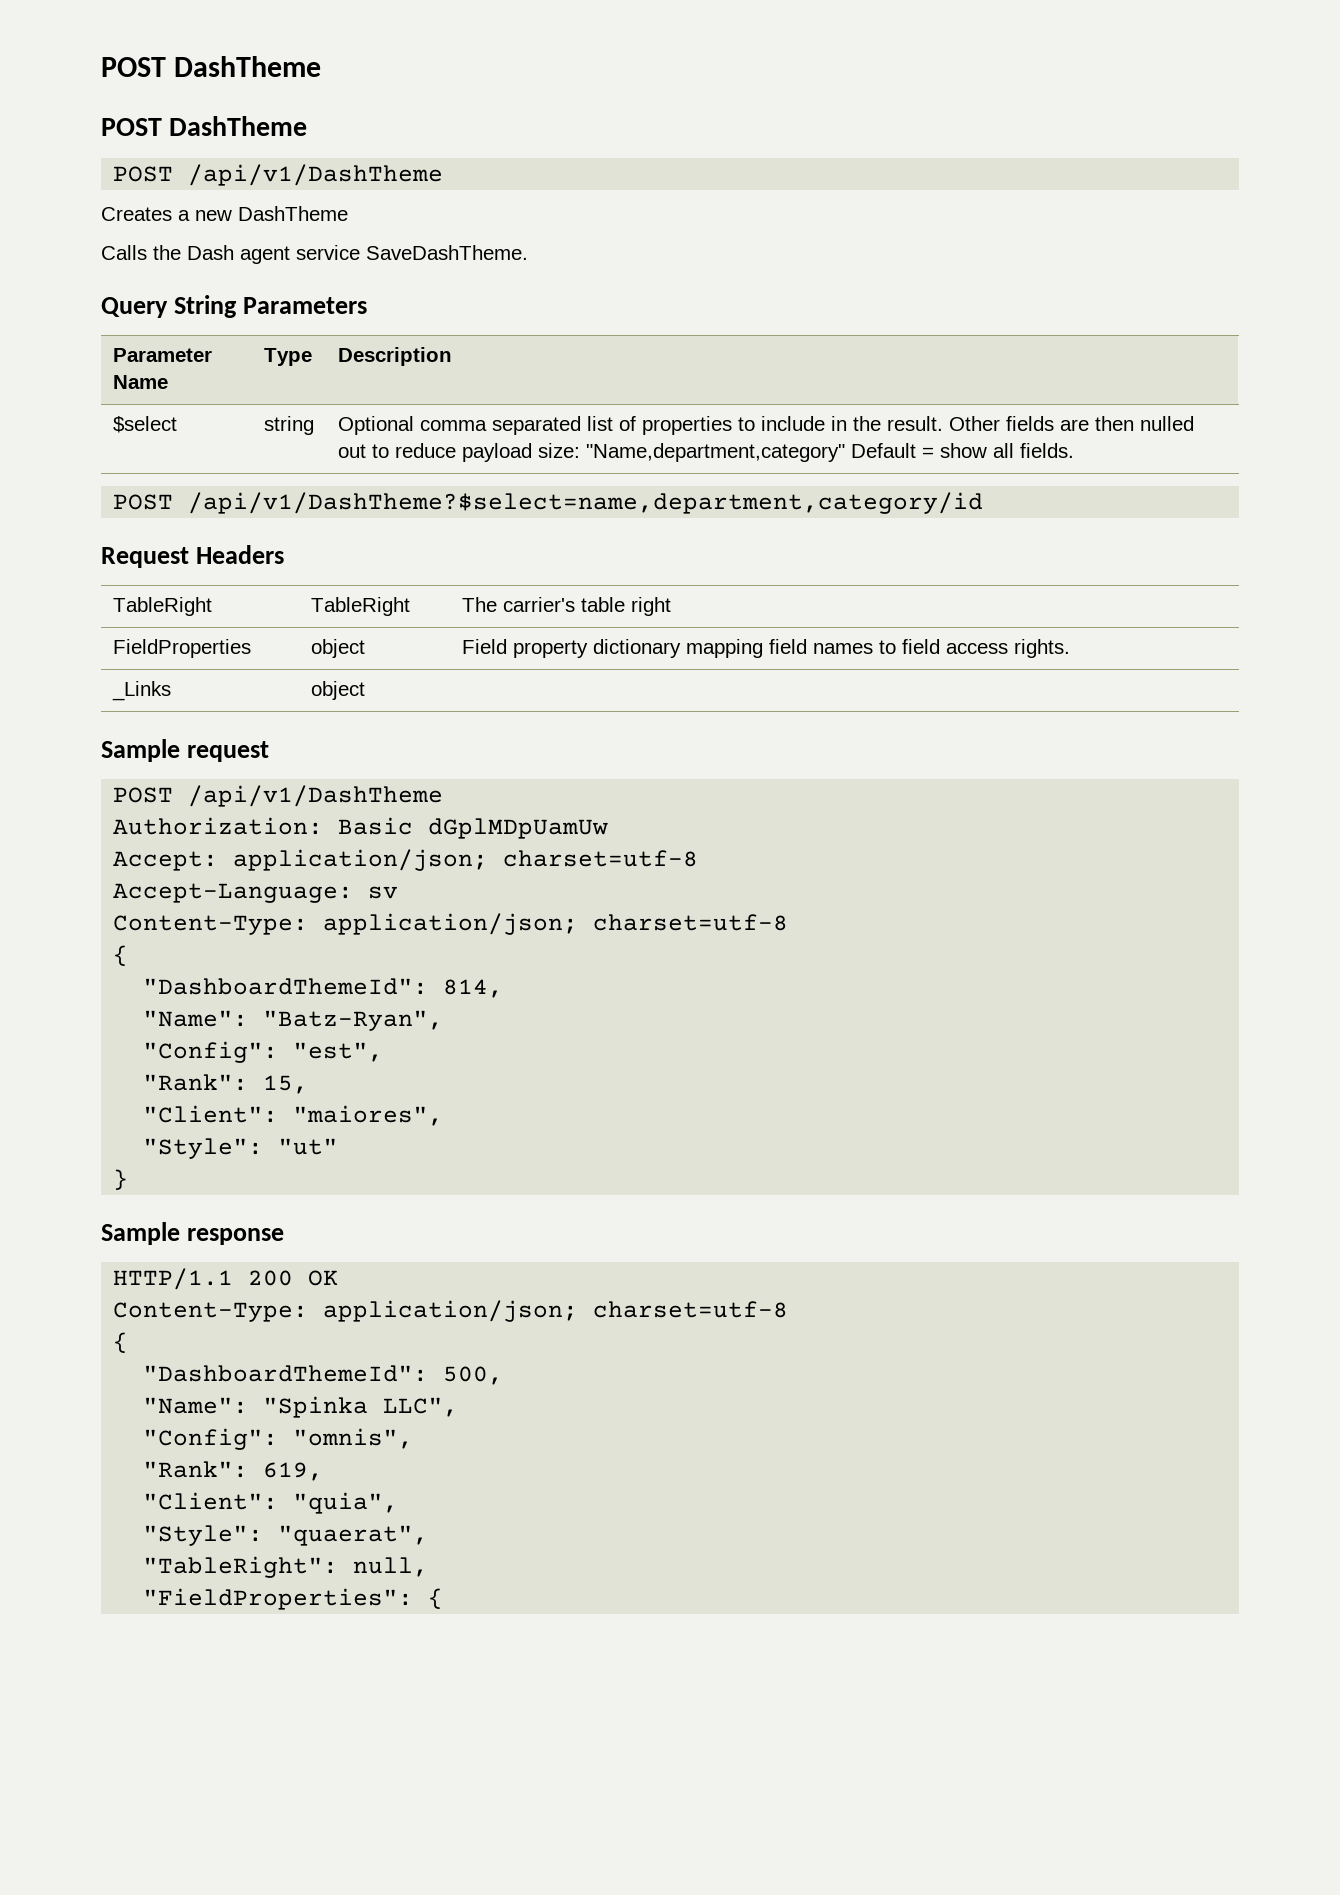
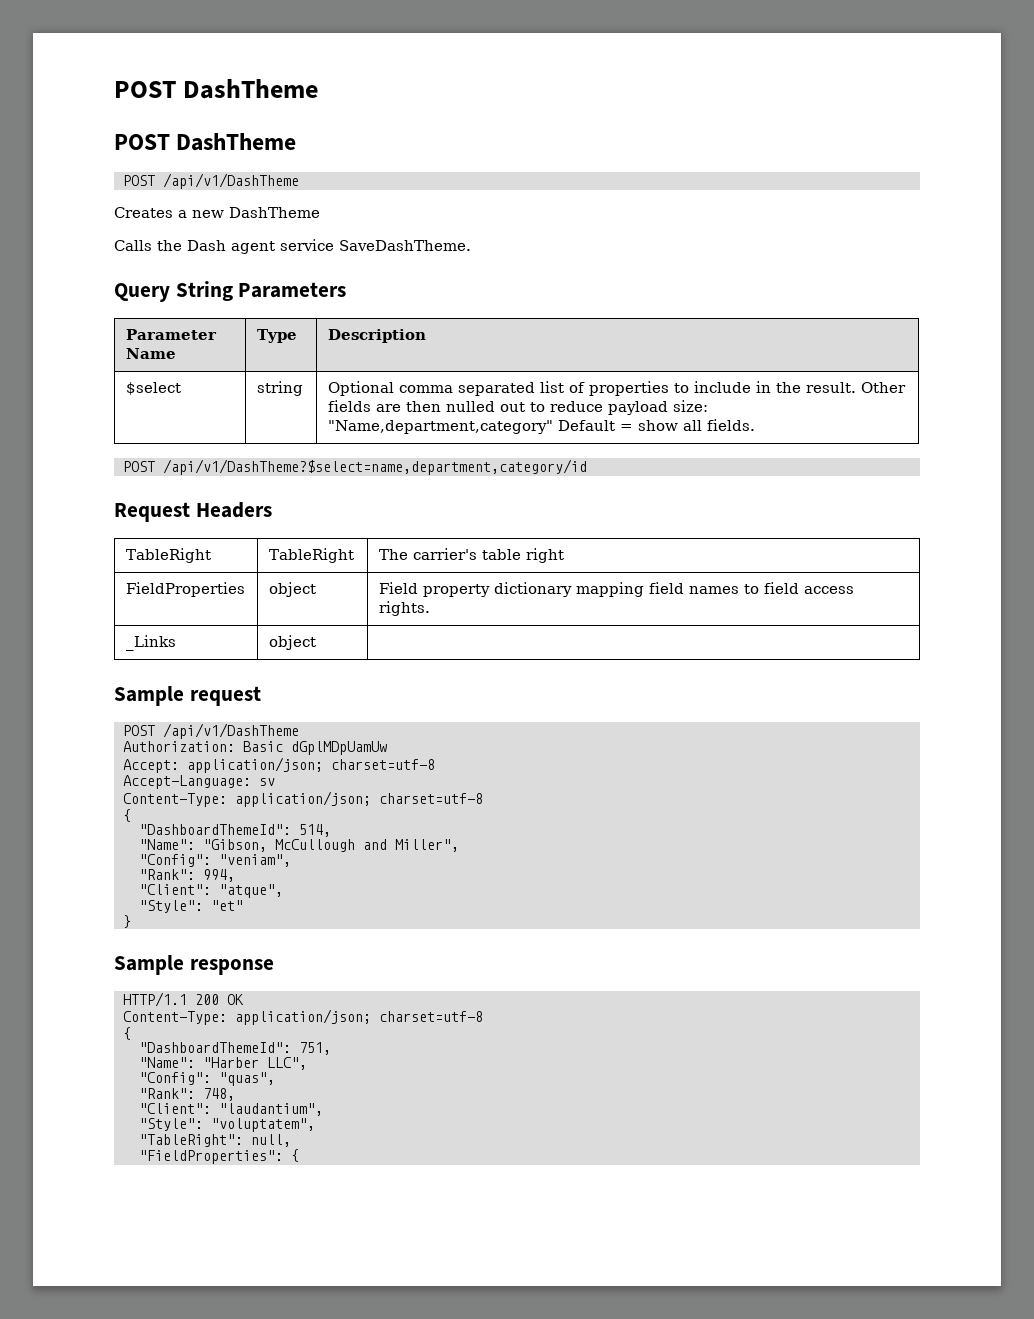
[443,979,504,998] [143,1010,444,1031] [143,1041,384,1063] [143,1074,309,1094] [143,1105,444,1126] [143,1138,339,1159] 814, // "Name": "Batz-Ryan", // "Config": "est", // "Rank": 15, // "Client": "maiores", // "Style": "ut" -> [299,824,331,837] [139,839,459,852] [139,854,291,867] [139,869,235,882] [139,884,283,898] [139,900,243,913] 514, // "Name": "Gibson, McCullough and Miller", // "Config": "veniam", // "Rank": 994, // "Client": "atque", // "Style": "et"
[443,1366,504,1385] [143,1396,369,1418] 500, // "Name": "Spinka -> [299,1042,331,1055] [139,1057,259,1068] 751, // "Name": "Harber
[293,1428,414,1449] [143,1461,324,1481] [143,1492,399,1514] [143,1525,429,1546] "omnis", // "Rank": 619, // "Client": "quia", // "Style": "quaerat", -> [219,1072,275,1086] [139,1088,235,1101] [139,1103,323,1116] [139,1118,315,1132] "quas", // "Rank": 748, // "Client": "laudantium", // "Style": "voluptatem",

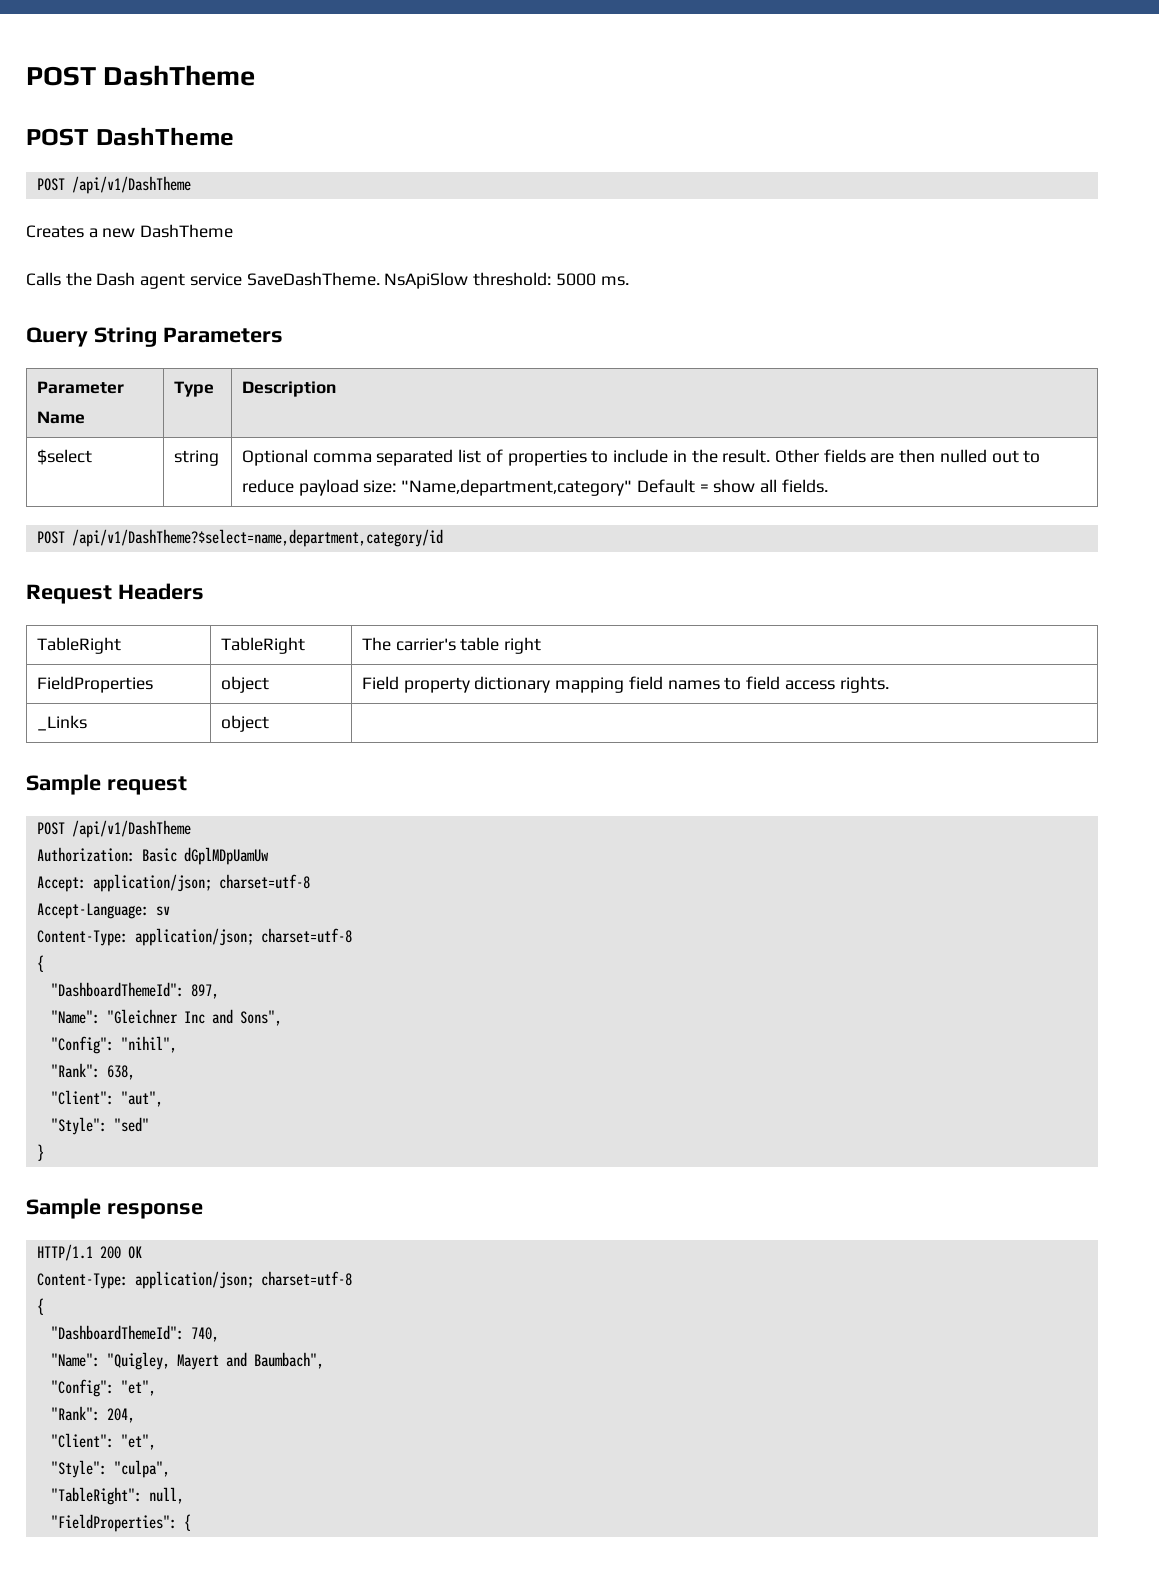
(471, 245) none -> [384,272,629,289] NsApiSlow threshold: 5000 ms.
[299,824,331,837] [139,839,459,852] [139,854,291,867] [139,869,235,882] [139,884,283,898] [139,900,243,913] 514, // "Name": "Gibson, McCullough and Miller", // "Config": "veniam", // "Rank": 994, // "Client": "atque", // "Style": "et" -> [190,984,219,999] [50,1009,282,1026] [50,1036,177,1054] [50,1063,135,1080] [50,1090,163,1107] [50,1117,149,1135] 897, // "Name": "Gleichner Inc and Sons", // "Config": "nihil", // "Rank": 638, // "Client": "aut", // "Style": "sed"
[299,1042,331,1055] [139,1057,307,1070] [139,1072,275,1086] [139,1088,235,1101] [139,1103,323,1116] [139,1118,315,1132] 751, // "Name": "Harber LLC", // "Config": "quas", // "Rank": 748, // "Client": "laudantium", // "Style": "voluptatem", -> [190,1327,219,1342] [50,1352,324,1370] [50,1379,156,1397] [50,1406,135,1423] [50,1433,156,1450] [50,1460,170,1478] 740, // "Name": "Quigley, Mayert and Baumbach", // "Config": "et", // "Rank": 204, // "Client": "et", // "Style": "culpa",

